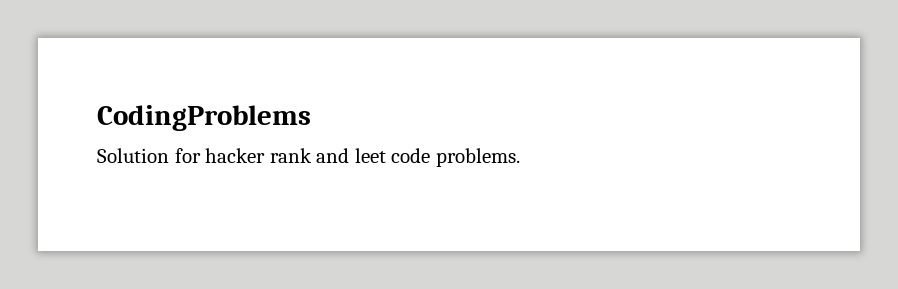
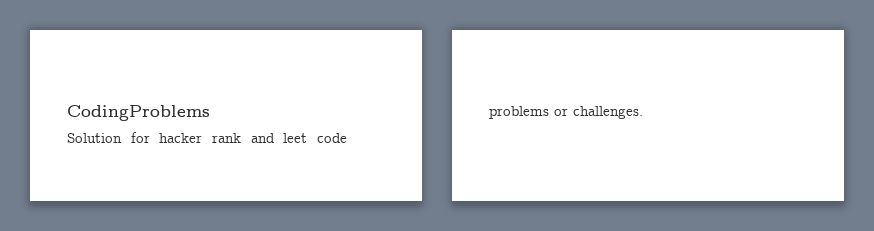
[435,148,520,167] problems. -> [489,106,643,119] problems or challenges.

